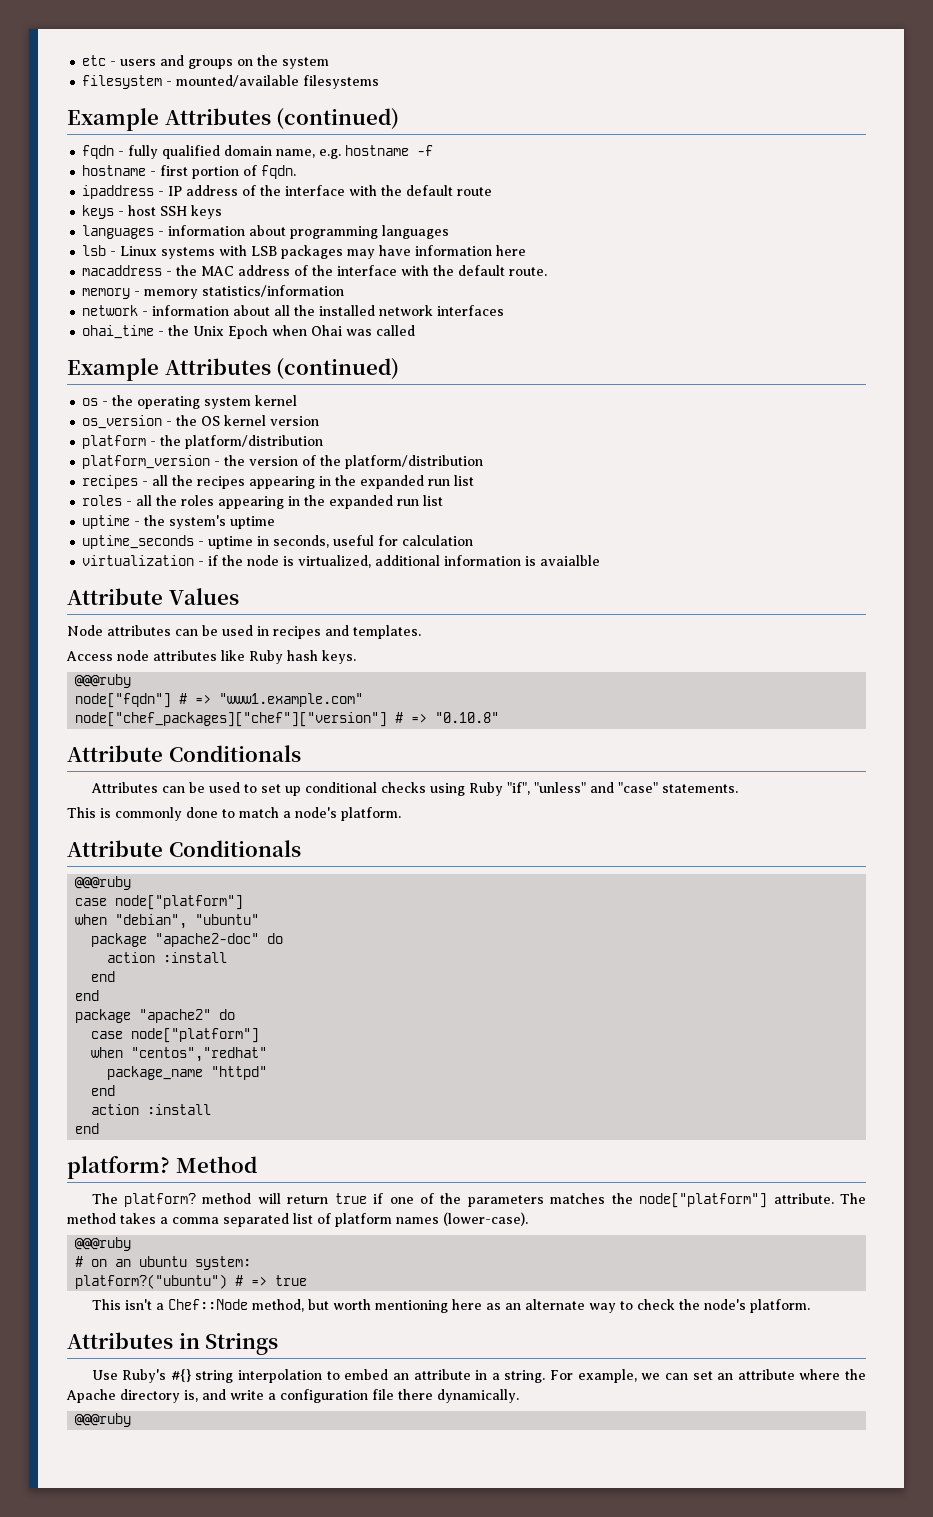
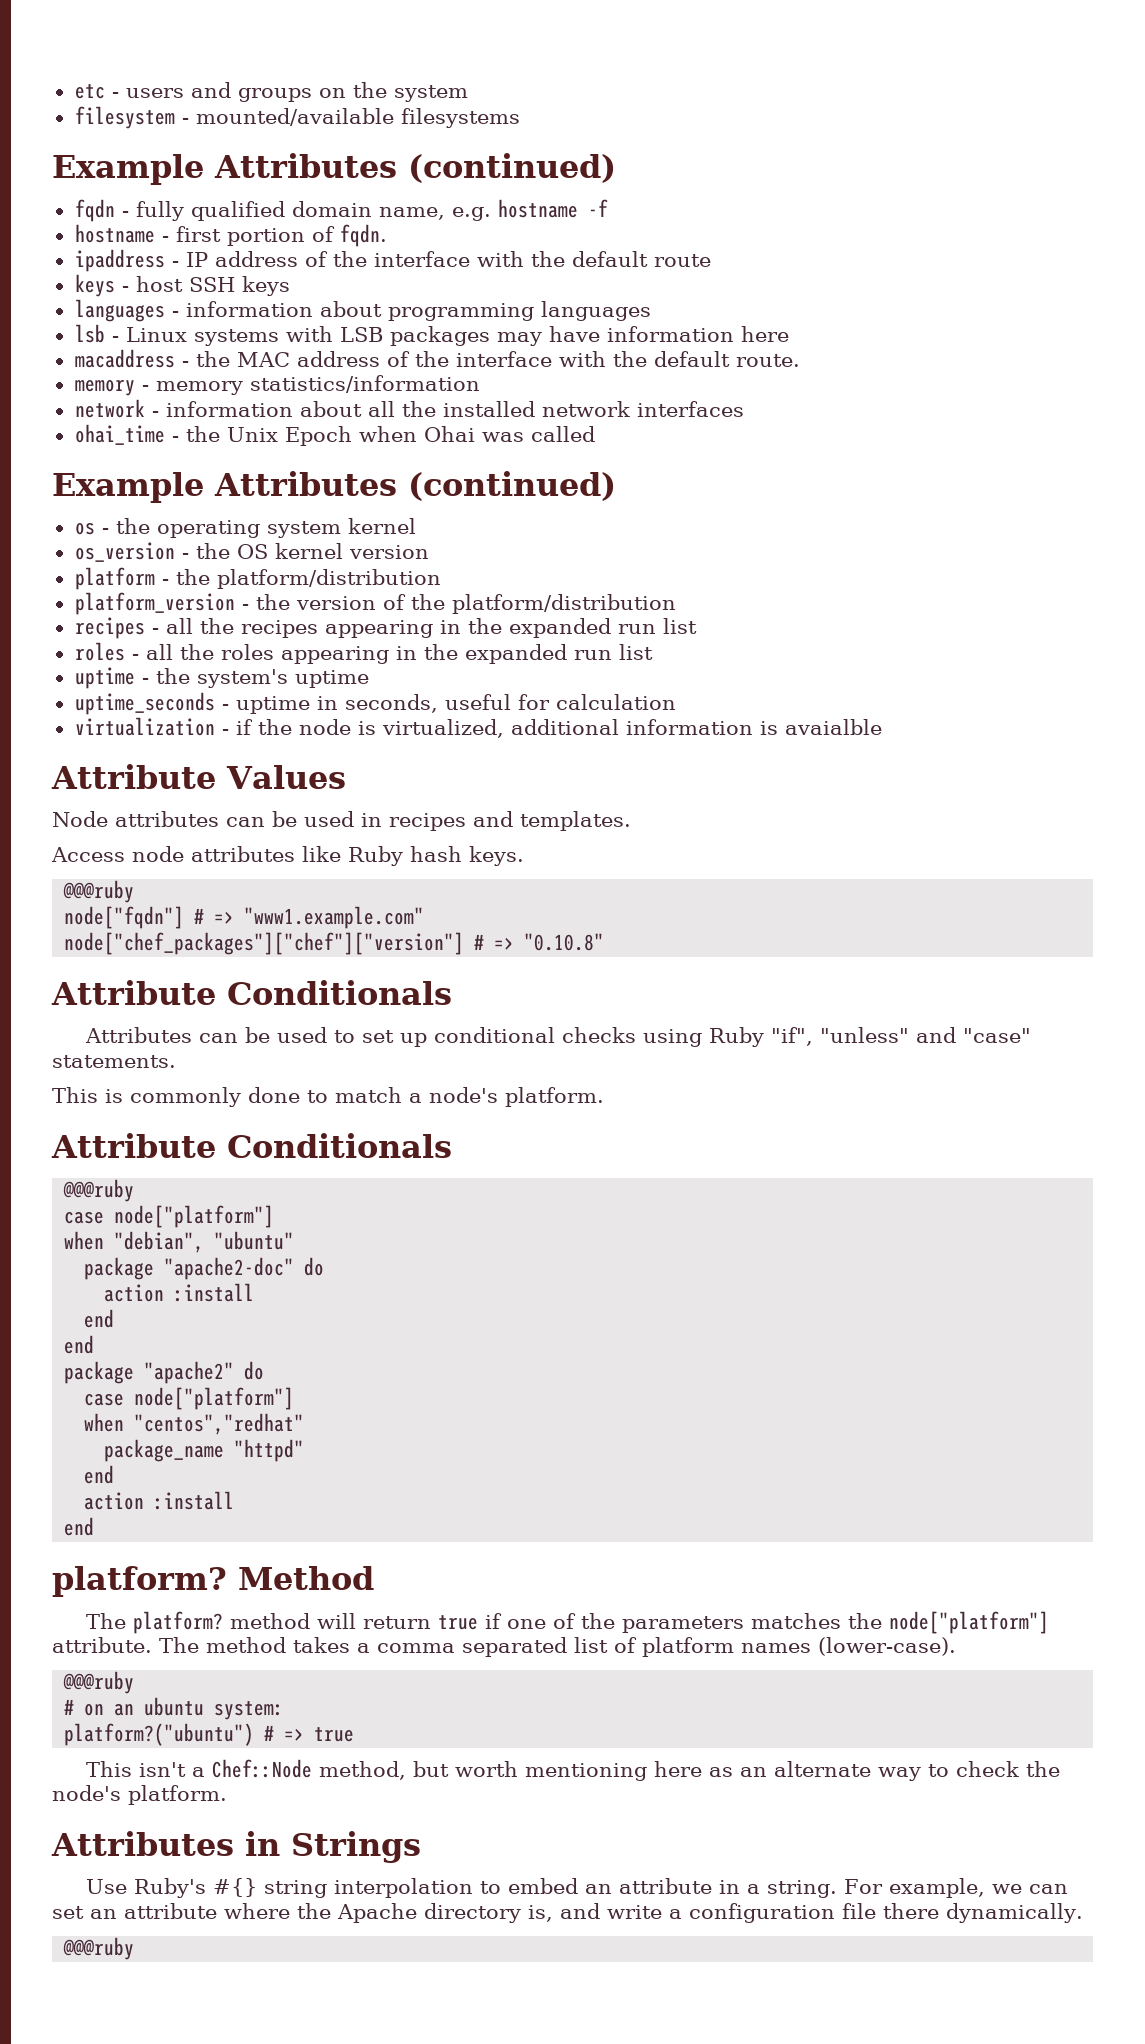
[75,712,388,727] node["chef_packages]["chef"]["version"] -> [64,932,465,955] node["chef_packages"]["chef"]["version"]

